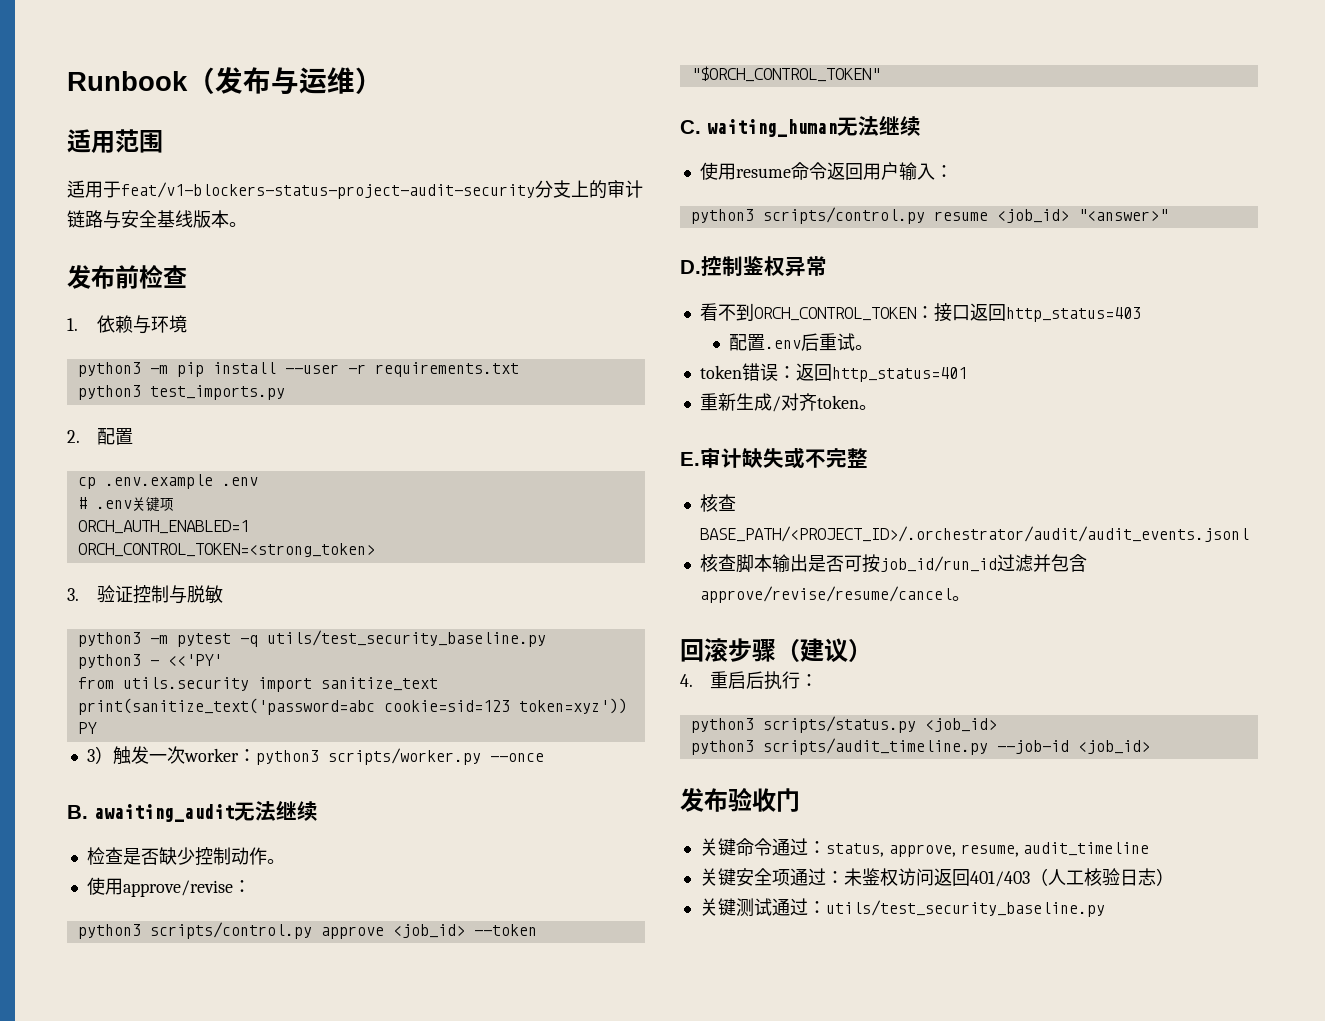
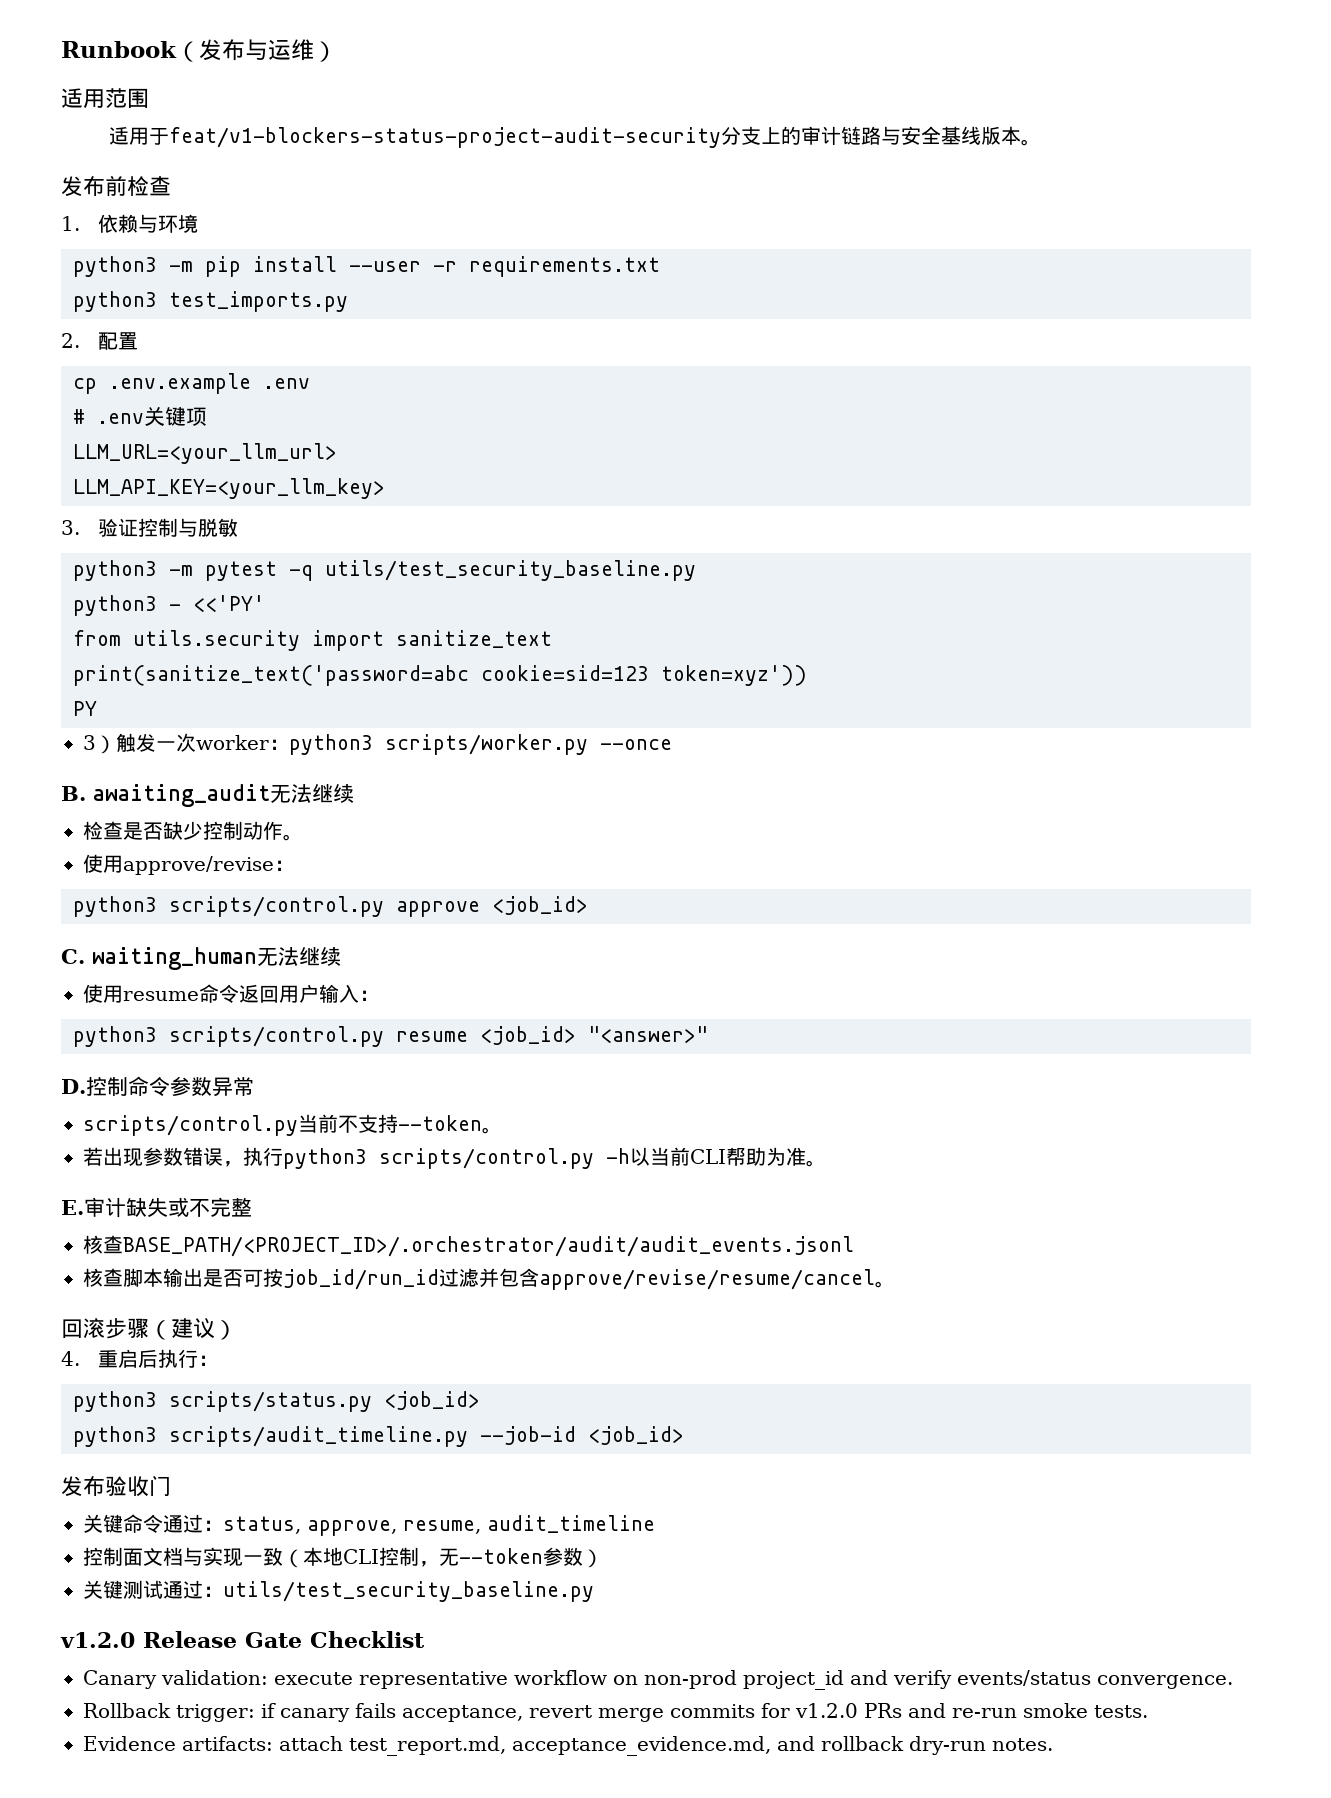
[77,520,249,534] [77,543,375,557] ORCH_AUTH_ENABLED=1 // ORCH_CONTROL_TOKEN=<strong_token> -> [73,443,337,464] [73,478,385,499] LLM_URL=<your_llm_url> // LLM_API_KEY=<your_llm_key>
[473,924,537,936] [690,66,880,82] --token "$ORCH_CONTROL_TOKEN" -> (588, 905) none
[743,256,785,276] 鉴权 -> [127,1076,212,1097] 命令参数
[699,303,1141,322] [729,333,874,351] [699,363,967,382] [699,393,859,412] 看不到ORCH_CONTROL_TOKEN：接口返回http_status=403 // 配置.env后重试。 // token错误：返回http_status=401 // 重新生成/对齐token -> [83,1114,502,1136] [83,1147,806,1169] scripts/control.py当前不支持--token。 // 若出现参数错误，执行python3 scripts/control.py -h以当前CLI帮助为准
[699,868,1156,887] 关键安全项通过：未鉴权访问返回401/403（人工核验日志 -> [83,1547,583,1568] 控制面文档与实现一致（本地CLI控制，无--token参数
(1105, 908) none -> [60,1631,425,1648] [83,1670,1233,1690] [83,1703,1148,1722] [83,1736,1053,1756] // v1.2.0 Release Gate Checklist // Canary validation: execute representative workflow on non-prod project_id and verify events/status convergence. // Rollback trigger: if canary fails acceptance, revert merge commits for v1.2.0 PRs and re-run smoke tests. // Evidence artifacts: attach test_report.md, acceptance_evidence.md, and rollback dry-run notes.

